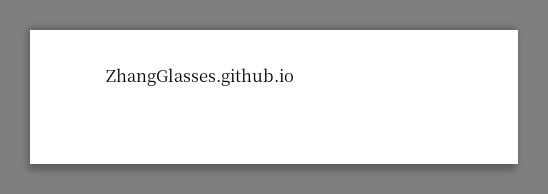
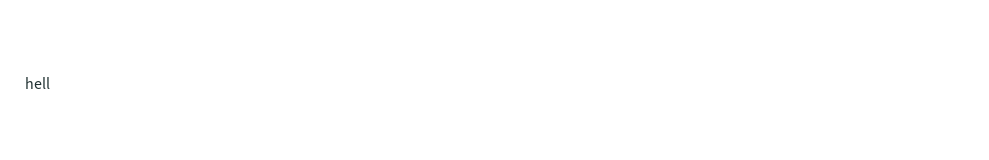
[106,68,294,86] ZhangGlasses.github.io -> [25,77,50,89] hell

